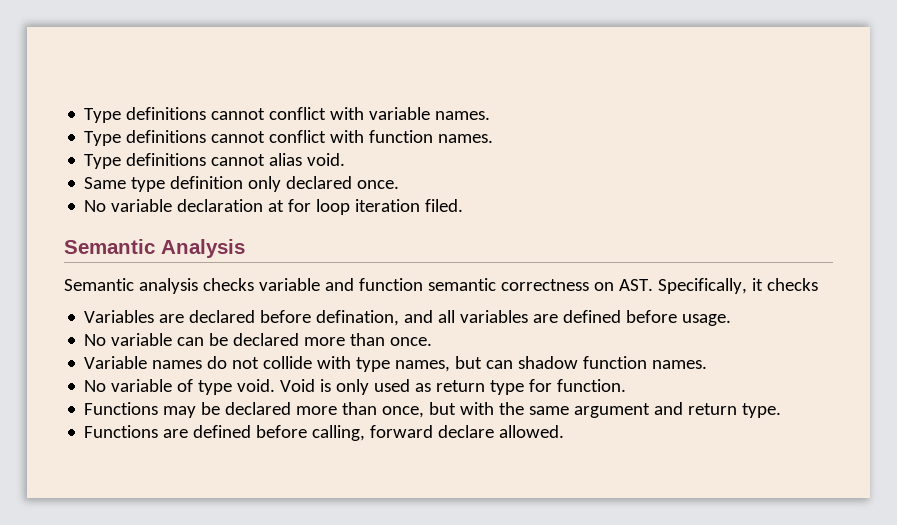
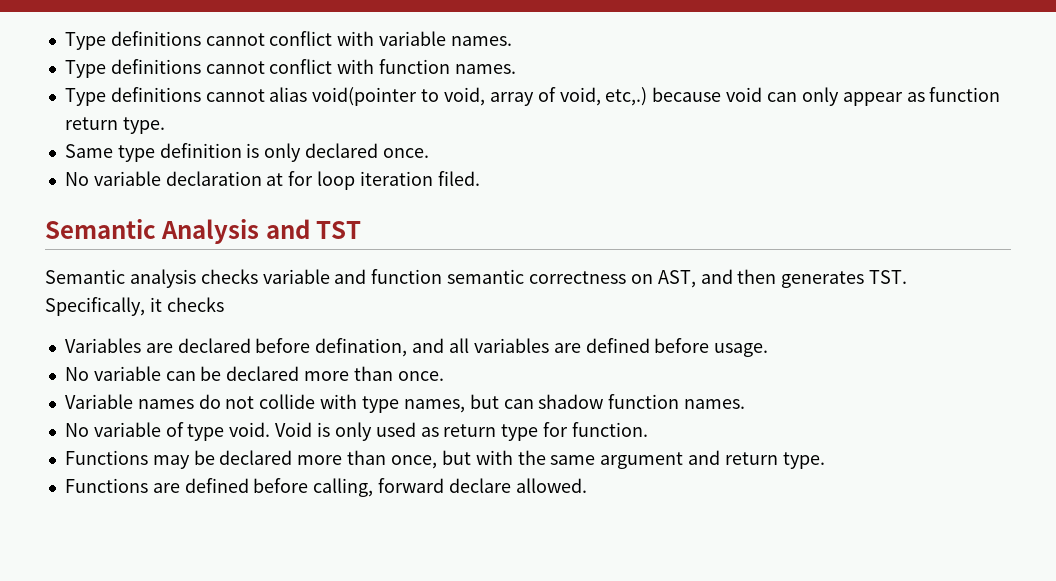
[307,153,346,166] void. -> [312,87,1001,106] [64,117,165,134] void(pointer to void, array of void, etc,.) because void can only appear as function return type.
(244, 182) none -> [246,143,260,158] is
(245, 248) none -> [265,219,362,239] and TST
[618,279,653,291] AST. -> [657,269,908,288] AST, and then generates TST.

